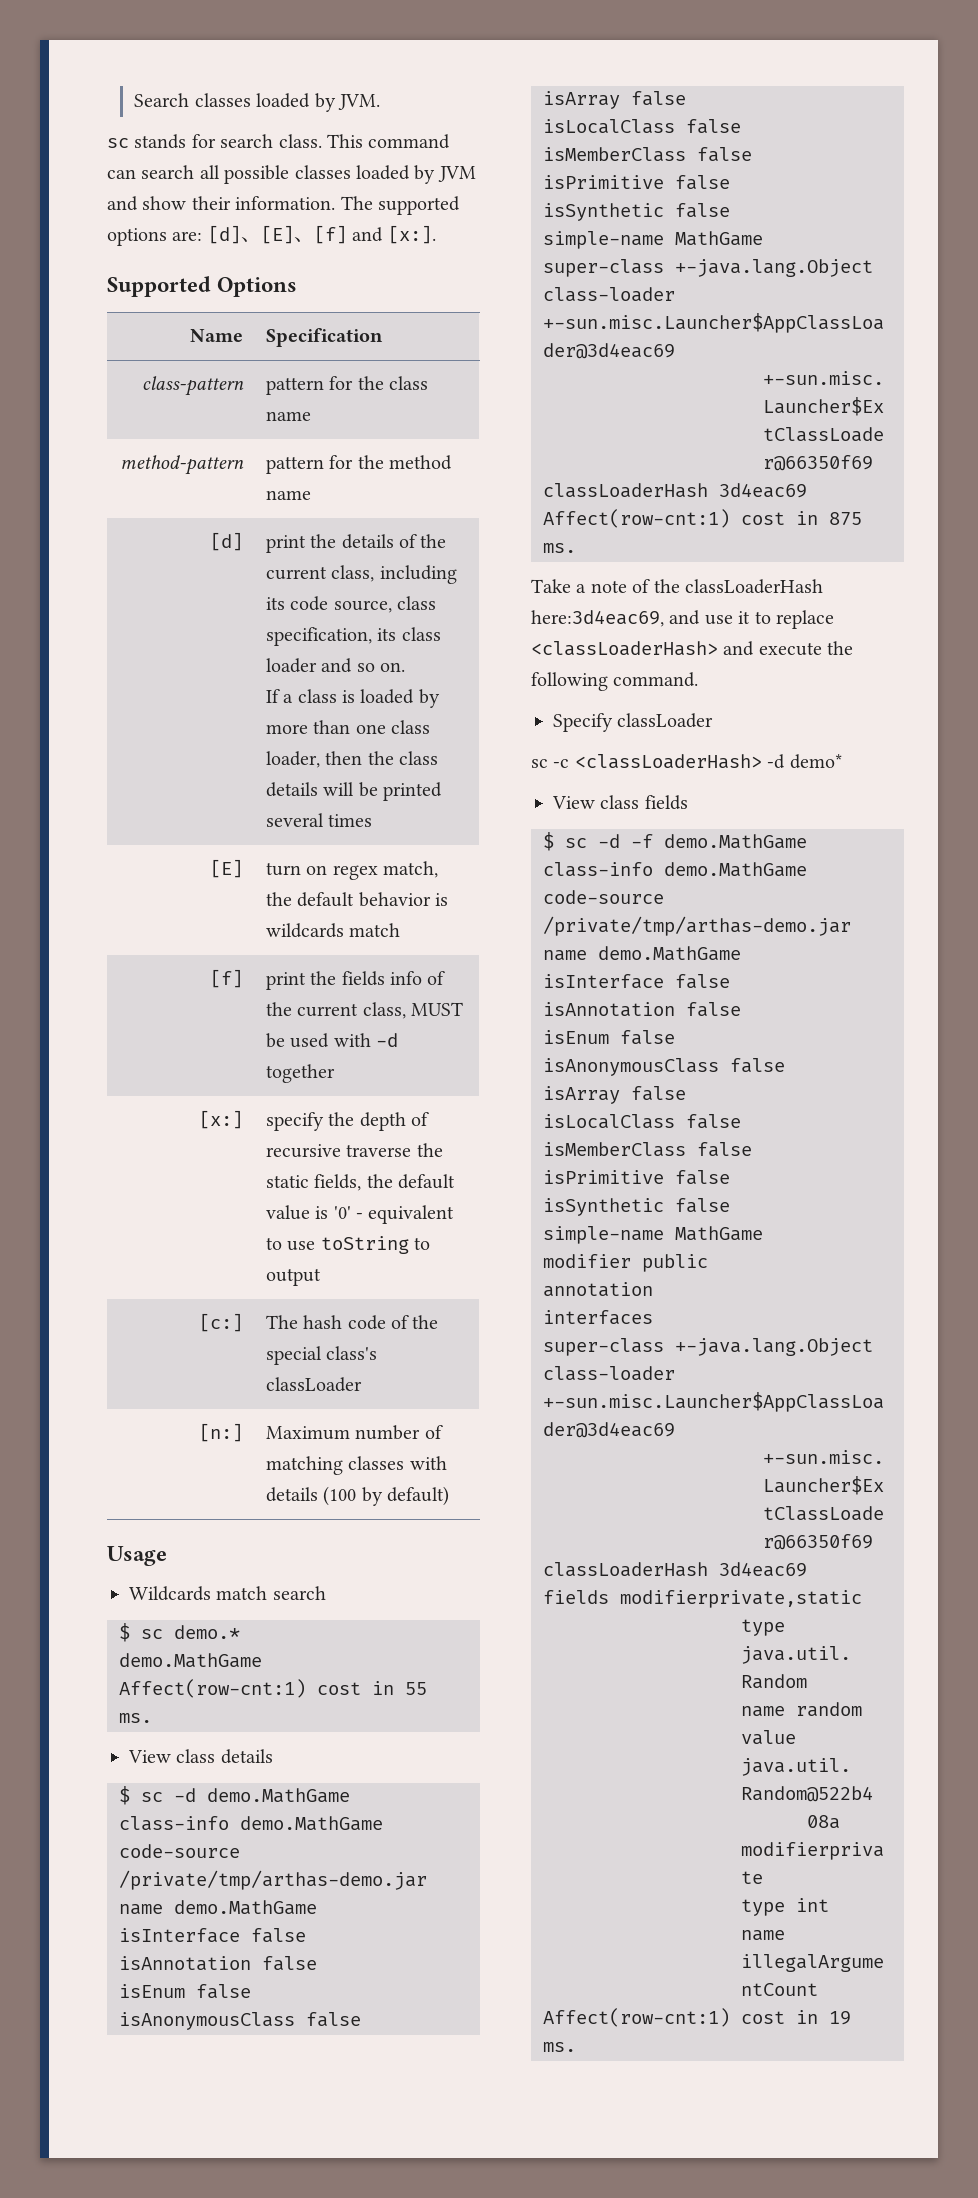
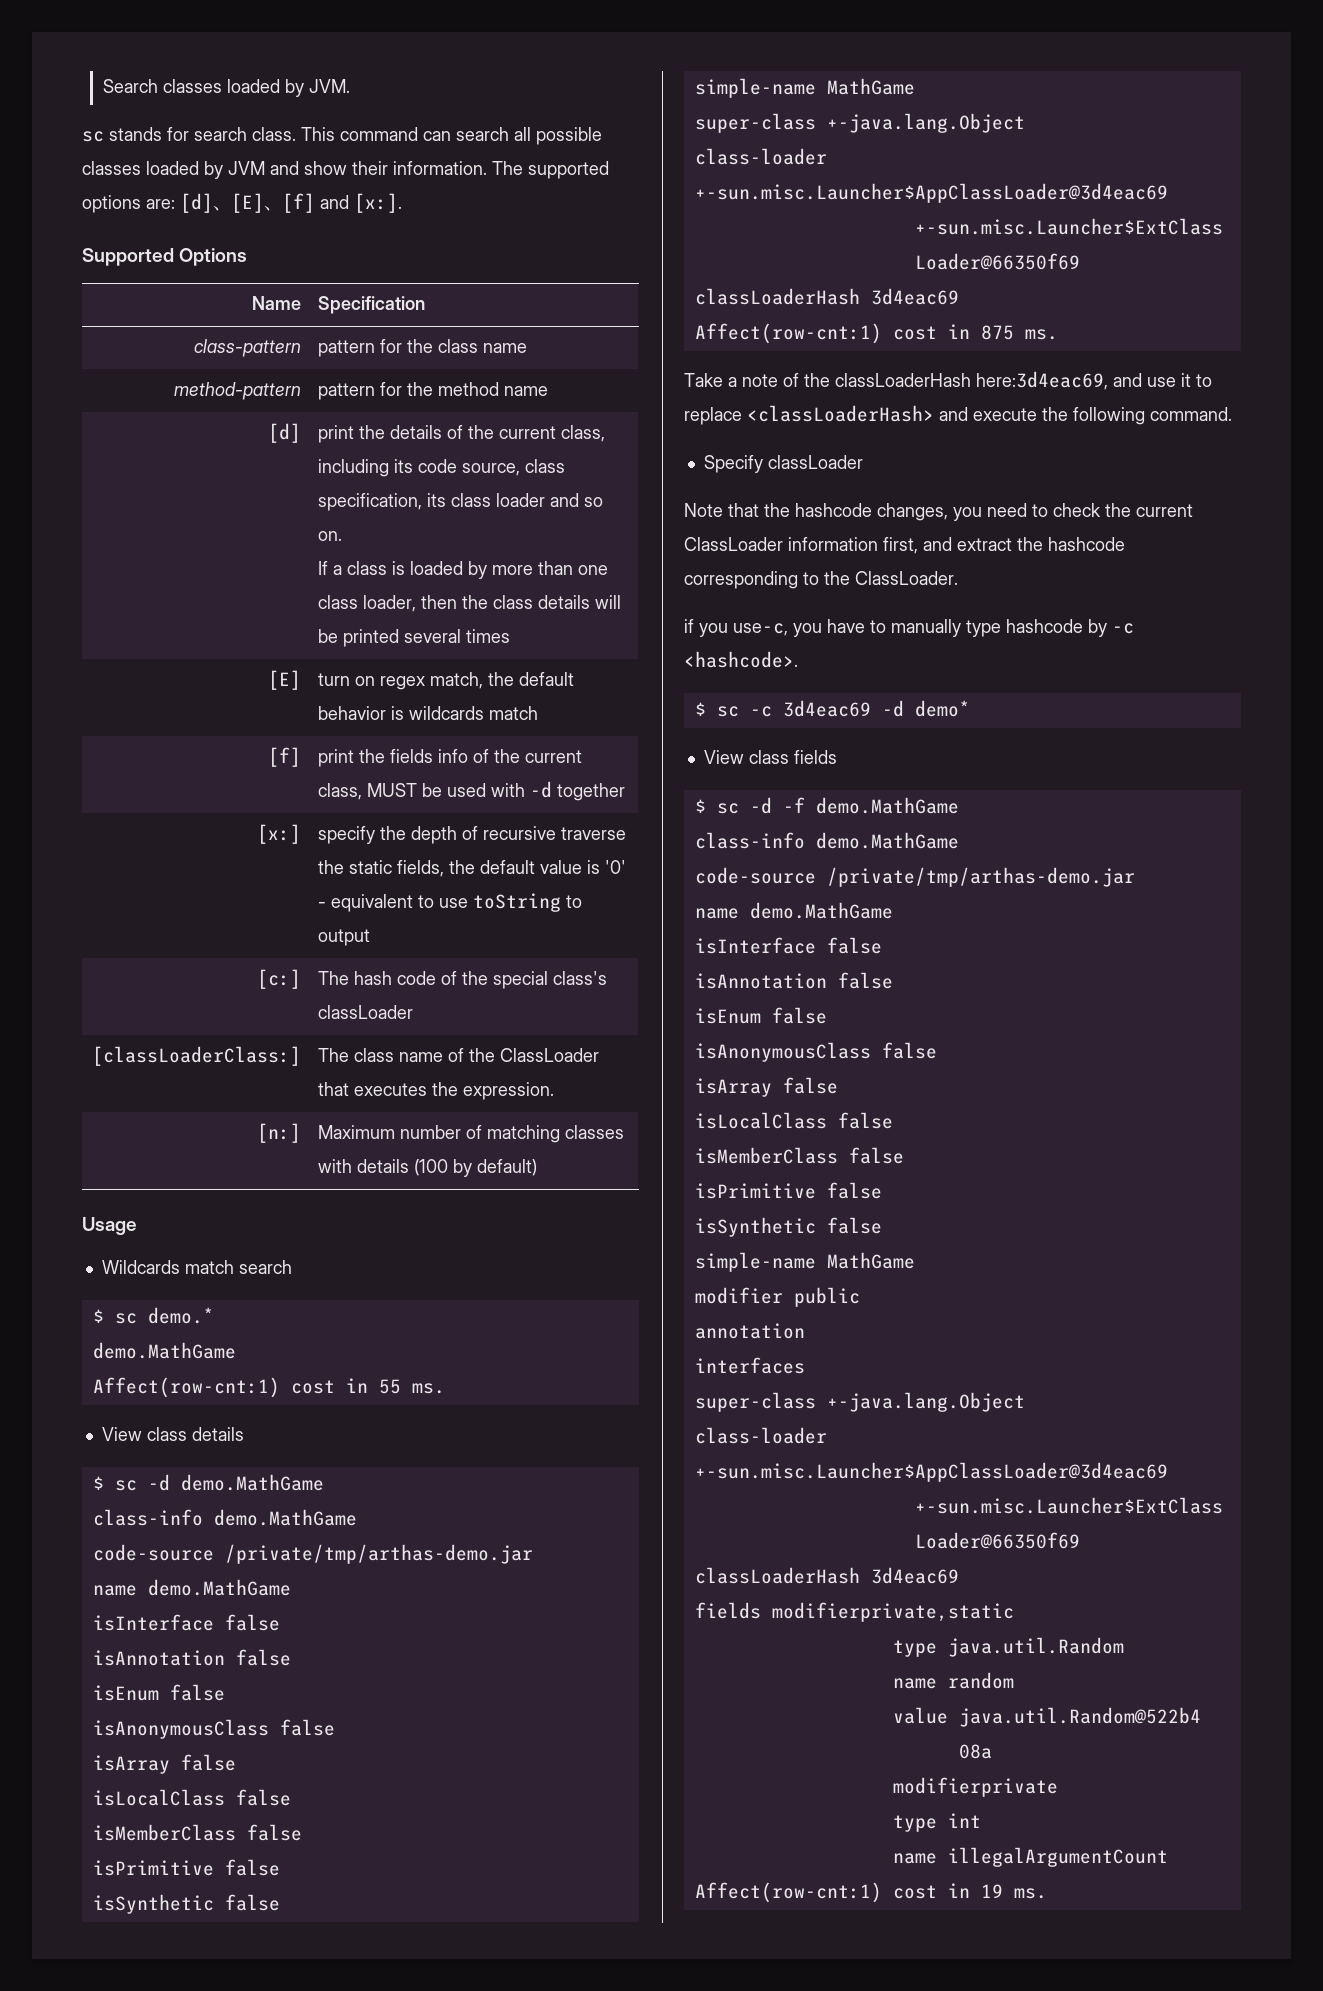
(362, 1384) none -> [92,1046,302,1066] [317,1048,599,1062] [317,1082,554,1100] // [classLoaderClass:] | The class name of the ClassLoader that executes the expression.
(714, 720) none -> [684,503,1193,521] [684,537,1125,554] [684,571,958,589] [684,619,1134,637] [684,651,798,668] [694,702,706,716] Note that the hashcode changes, you need to check the current ClassLoader information first, and extract the hashcode corresponding to the ClassLoader. // if you use-c, you have to manually type hashcode by -c <hashcode>. // $
[574,754,762,769] <classLoaderHash> -> [782,700,871,717] 3d4eac69

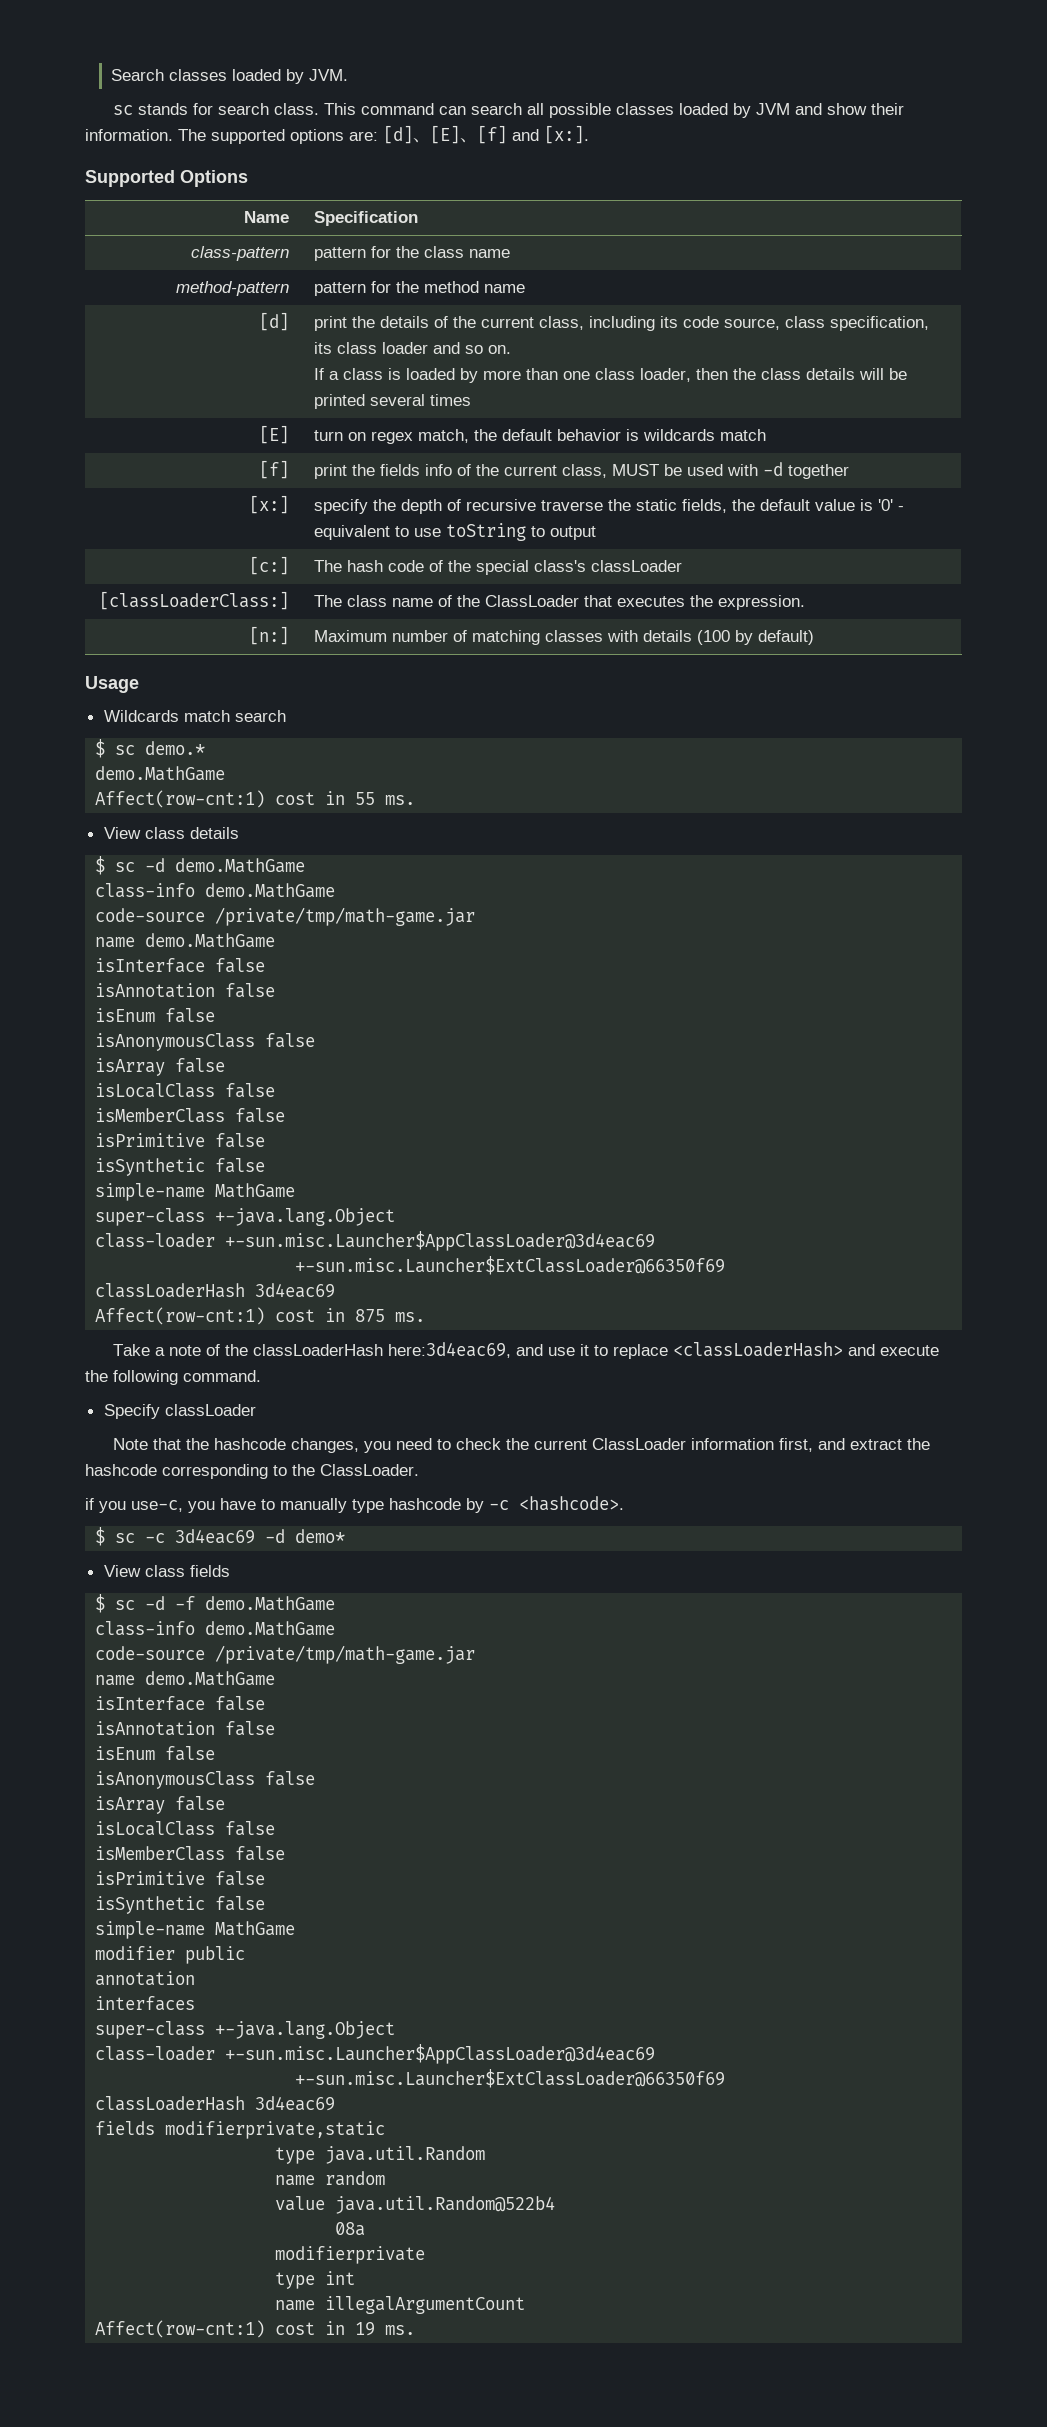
[224,1544,533,1564] /private/tmp/arthas-demo.jar -> [215,907,476,926] /private/tmp/math-game.jar
[826,867,1135,887] /private/tmp/arthas-demo.jar -> [215,1645,476,1664] /private/tmp/math-game.jar

